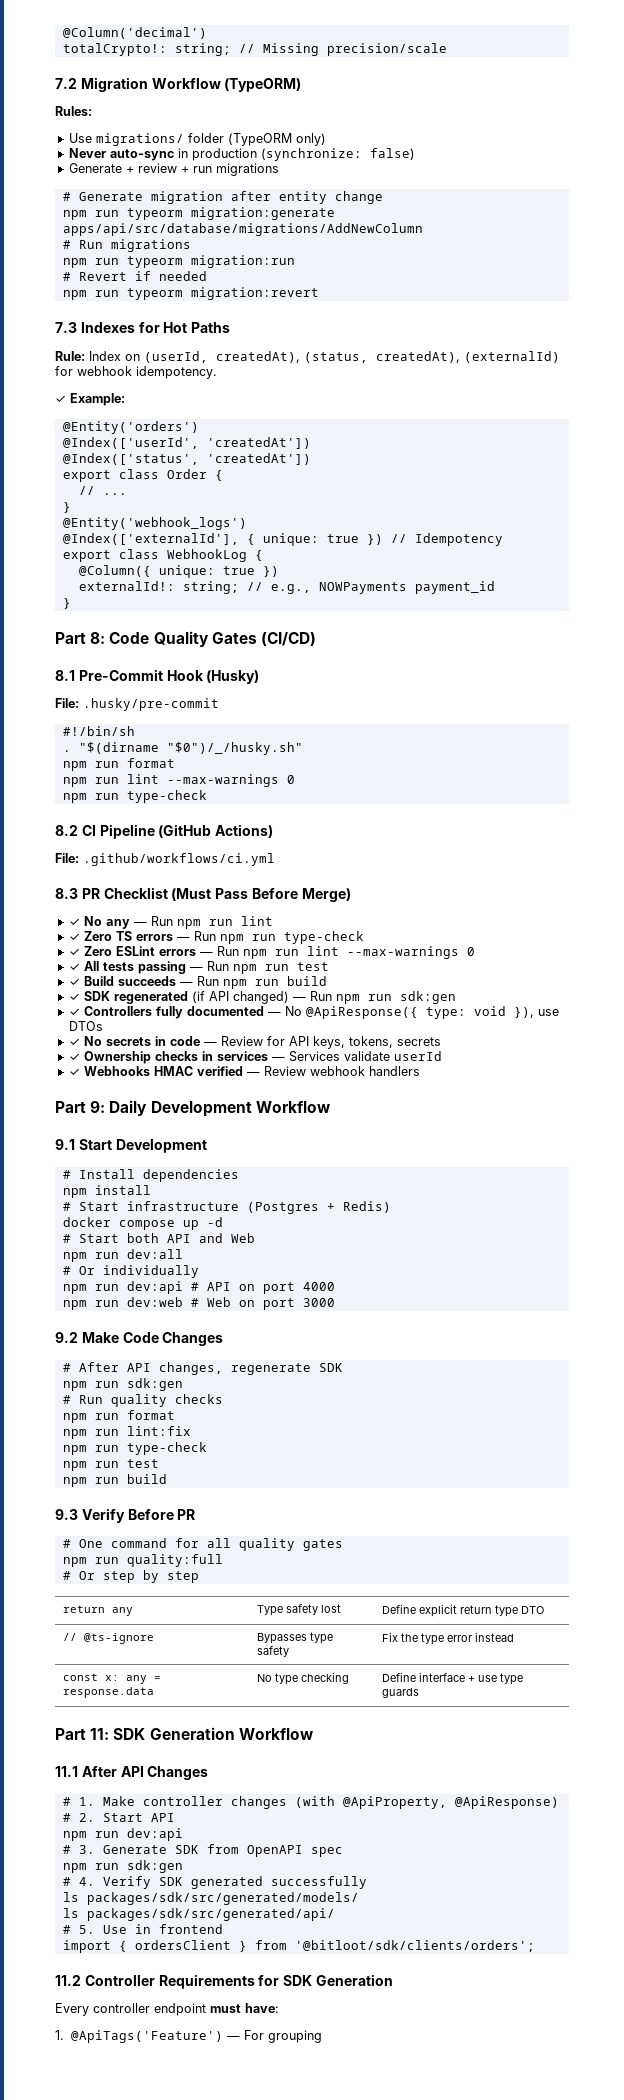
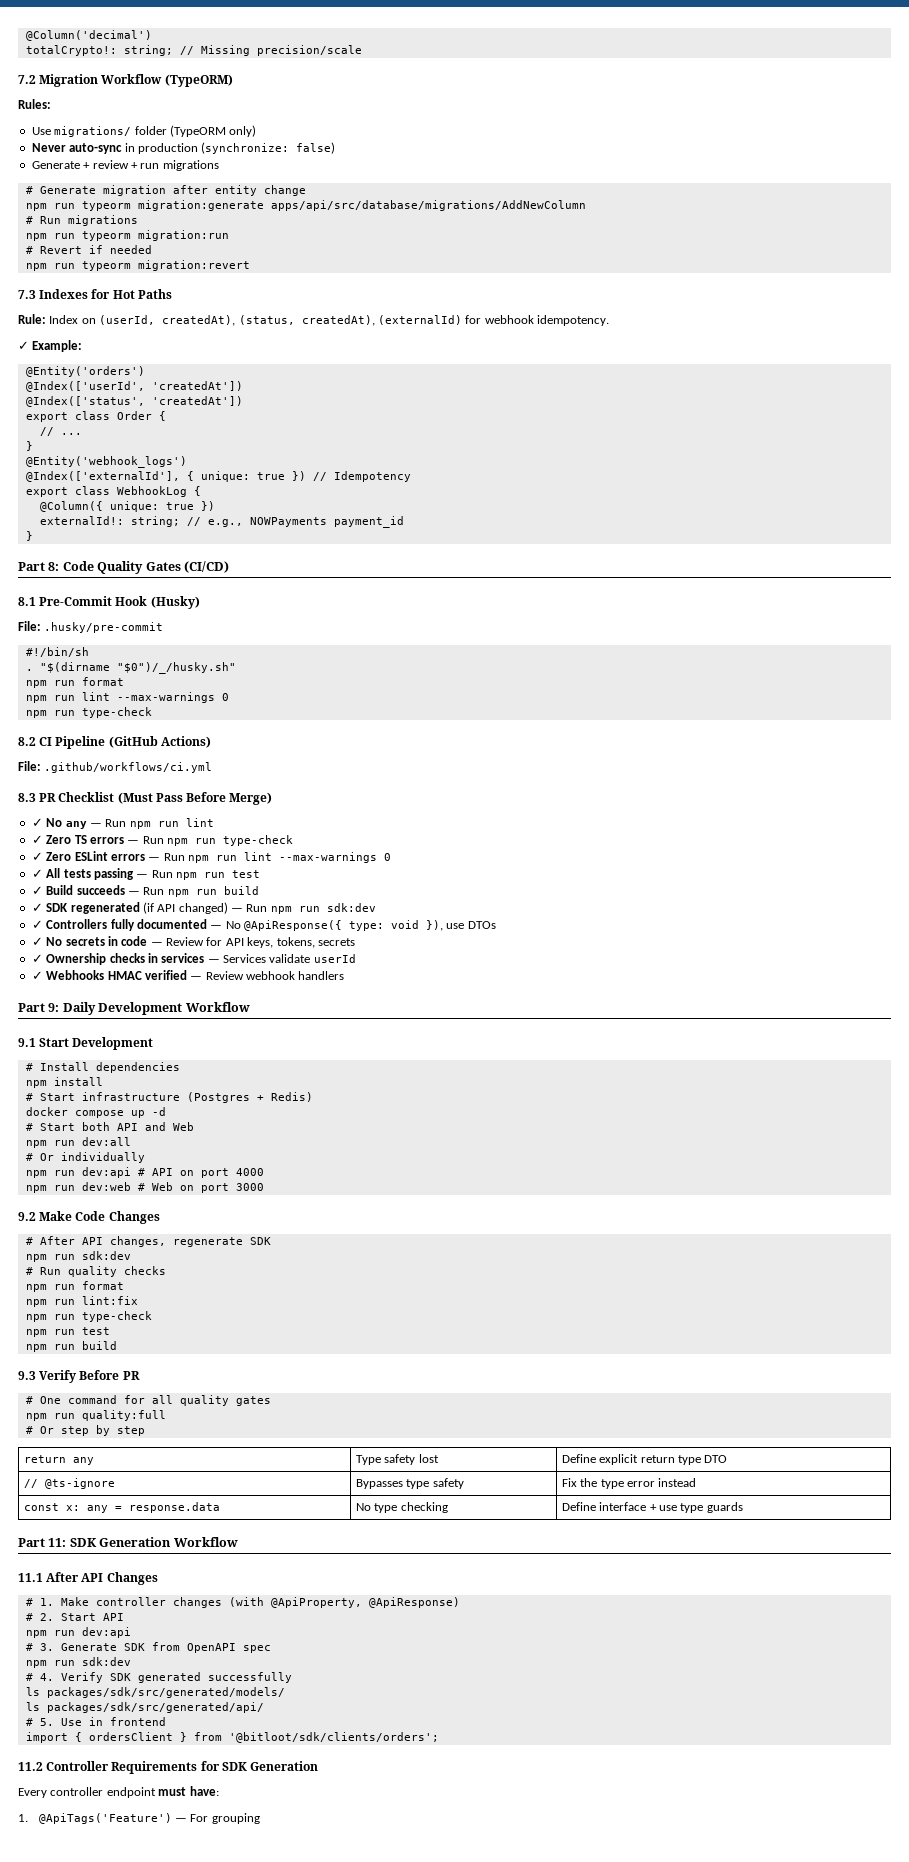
[399,991,456,1004] sdk:gen -> [326,903,376,912] sdk:dev
[126,1378,183,1391] sdk:gen -> [81,1251,131,1260] sdk:dev
[126,1860,183,1873] sdk:gen -> [81,1657,131,1666] sdk:dev

